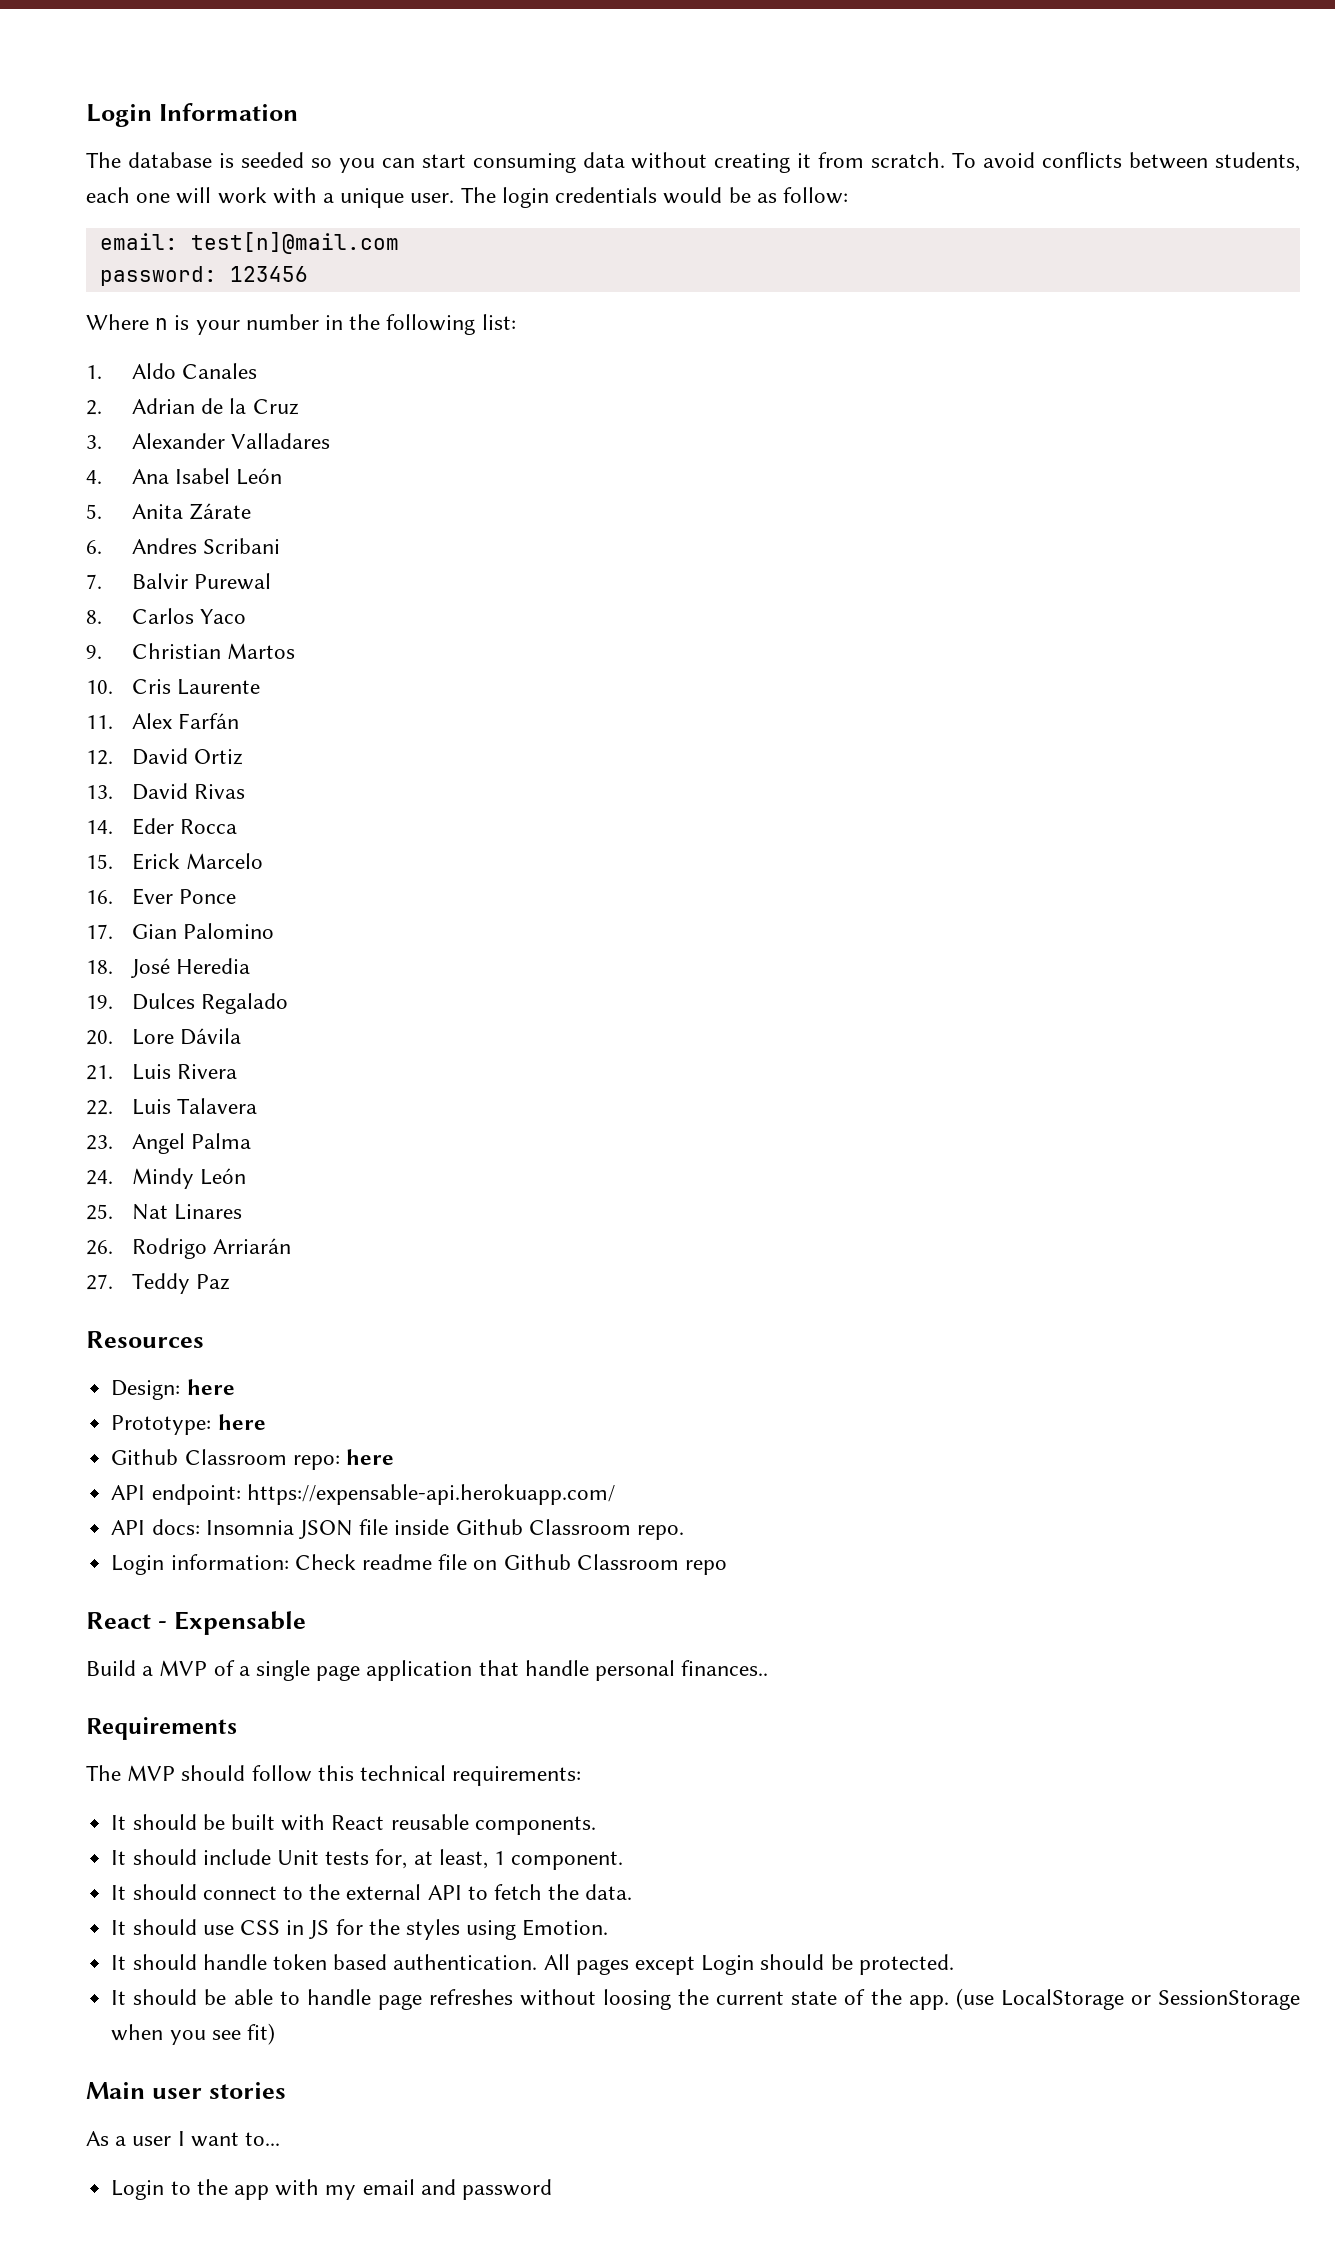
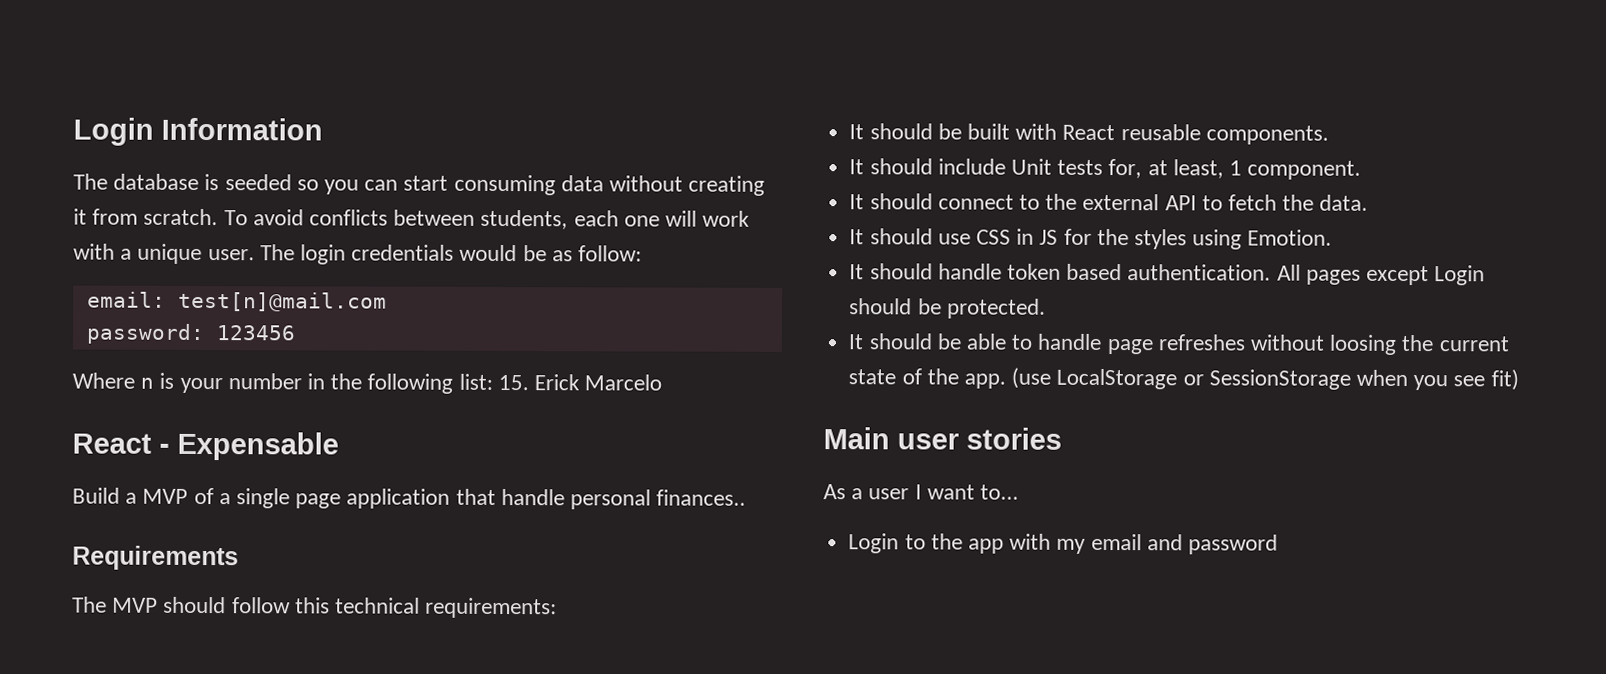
[86,363,258,379] [86,398,299,415] [86,433,331,449] [86,468,283,485] [86,503,252,520] [86,538,281,554] [86,573,272,590] [86,608,247,624] [86,643,296,659] [86,679,261,695] [86,713,240,729] [86,748,244,765] [86,783,246,800] [86,818,238,835] [86,853,264,870] [86,888,237,905] [86,923,275,939] [86,958,251,978] [86,993,289,1014] [86,1028,242,1045] [86,1064,238,1080] [86,1098,258,1115] [86,1133,252,1154] [86,1168,247,1189] [86,1204,243,1220] [86,1238,292,1259] [86,1273,231,1294] [86,1331,204,1348] [111,1379,235,1400] [111,1414,266,1435] [111,1449,394,1470] [111,1484,615,1505] [111,1519,684,1540] [111,1554,727,1575] // 1. Aldo Canales // 2. Adrian de la Cruz // 3. Alexander Valladares // 4. Ana Isabel León // 5. Anita Zárate // 6. Andres Scribani // 7. Balvir Purewal // 8. Carlos Yaco // 9. Christian Martos // 10. Cris Laurente // 11. Alex Farfán // 12. David Ortiz // 13. David Rivas // 14. Eder Rocca // 15. Erick Marcelo // 16. Ever Ponce // 17. Gian Palomino // 18. José Heredia // 19. Dulces Regalado // 20. Lore Dávila // 21. Luis Rivera // 22. Luis Talavera // 23. Angel Palma // 24. Mindy León // 25. Nat Linares // 26. Rodrigo Arriarán // 27. Teddy Paz // Resources // Design: here // Prototype: here // Github Classroom repo: here // API endpoint: https://expensable-api.herokuapp.com/ // API docs: Insomnia JSON file inside Github Classroom repo. // Login information: Check readme file on Github Classroom repo -> [497,374,663,391] 15. Erick Marcelo

